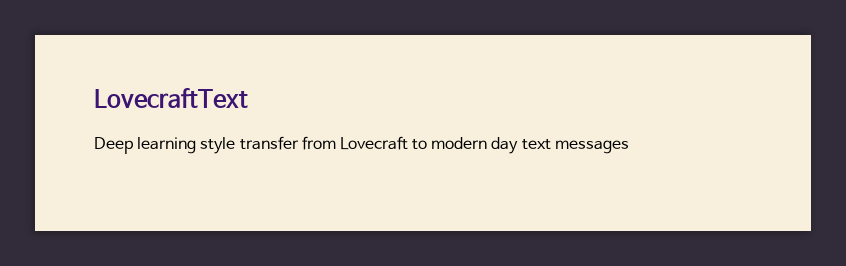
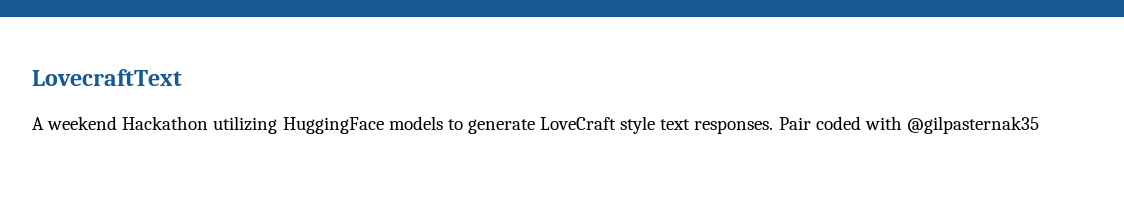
[94,136,629,154] Deep learning style transfer from Lovecraft to modern day text messages -> [32,116,1039,134] A weekend Hackathon utilizing HuggingFace models to generate LoveCraft style text responses. Pair coded with @gilpasternak35

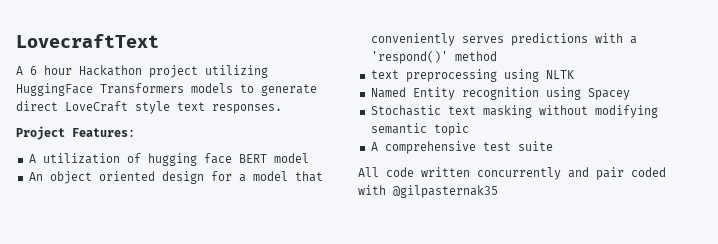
[47,116,209,130] weekend Hackathon -> [30,65,198,78] 6 hour Hackathon project
(384, 125) none -> [100,83,184,94] Transformers
(535, 126) none -> [16,101,58,111] direct
[778,117,811,130] Pair -> [16,126,135,140] [28,153,309,166] [28,171,323,184] [370,33,637,46] [370,51,497,64] [370,69,574,82] [370,87,630,100] [370,105,658,118] [370,123,469,136] [370,141,553,154] [358,167,624,180] // Project Features: // A utilization of hugging face BERT model // An object oriented design for a model that conveniently serves predictions with a 'respond()' method // text preprocessing using NLTK // Named Entity recognition using Spacey // Stochastic text masking without modifying semantic topic // A comprehensive test suite // All code written concurrently and pair

